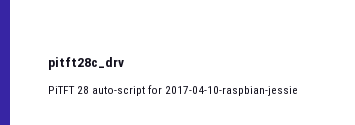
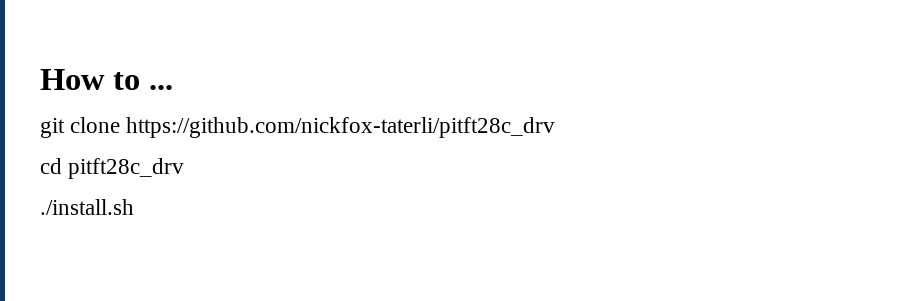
[48,57,124,70] [48,85,299,96] pitft28c_drv // PiTFT 28 auto-script for 2017-04-10-raspbian-jessie -> [40,69,173,90] [40,117,556,138] [40,158,185,179] [40,199,134,215] How to ... // git clone https://github.com/nickfox-taterli/pitft28c_drv // cd pitft28c_drv // ./install.sh

